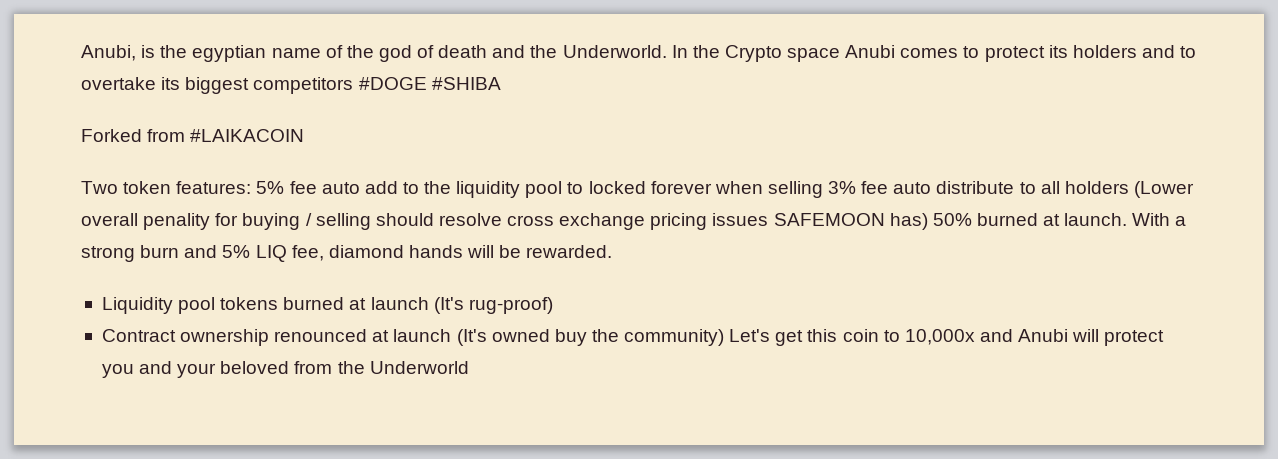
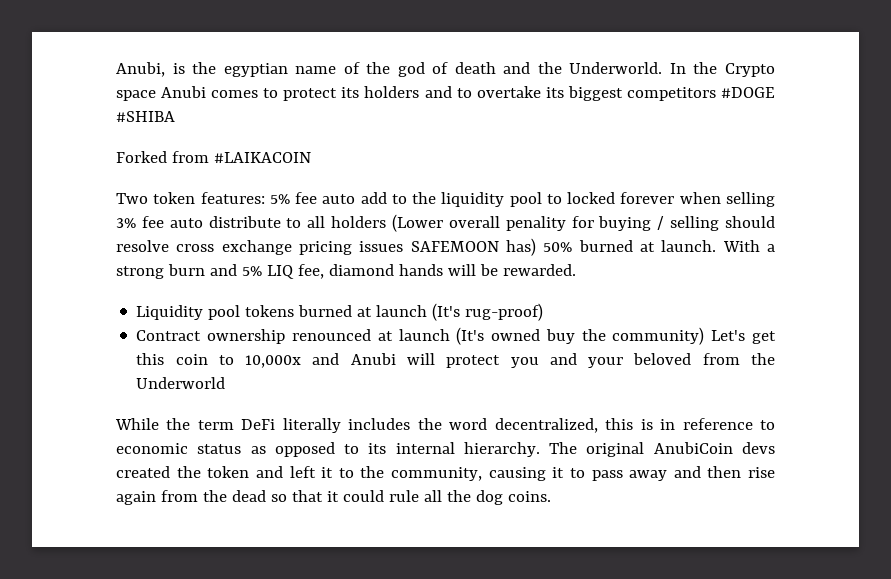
(469, 367) none -> [115,418,775,433] [116,442,775,457] [116,466,775,481] [116,490,551,505] // While the term DeFi literally includes the word decentralized, this is in reference to economic status as opposed to its internal hierarchy. The original AnubiCoin devs created the token and left it to the community, causing it to pass away and then rise again from the dead so that it could rule all the dog coins.

